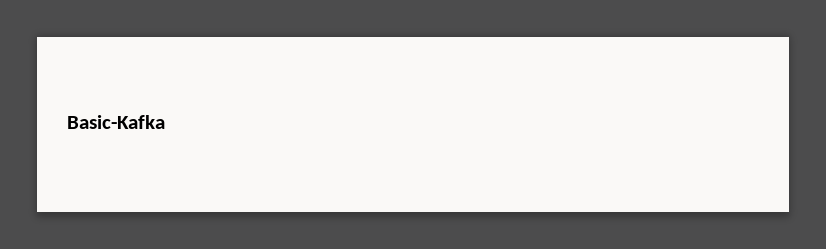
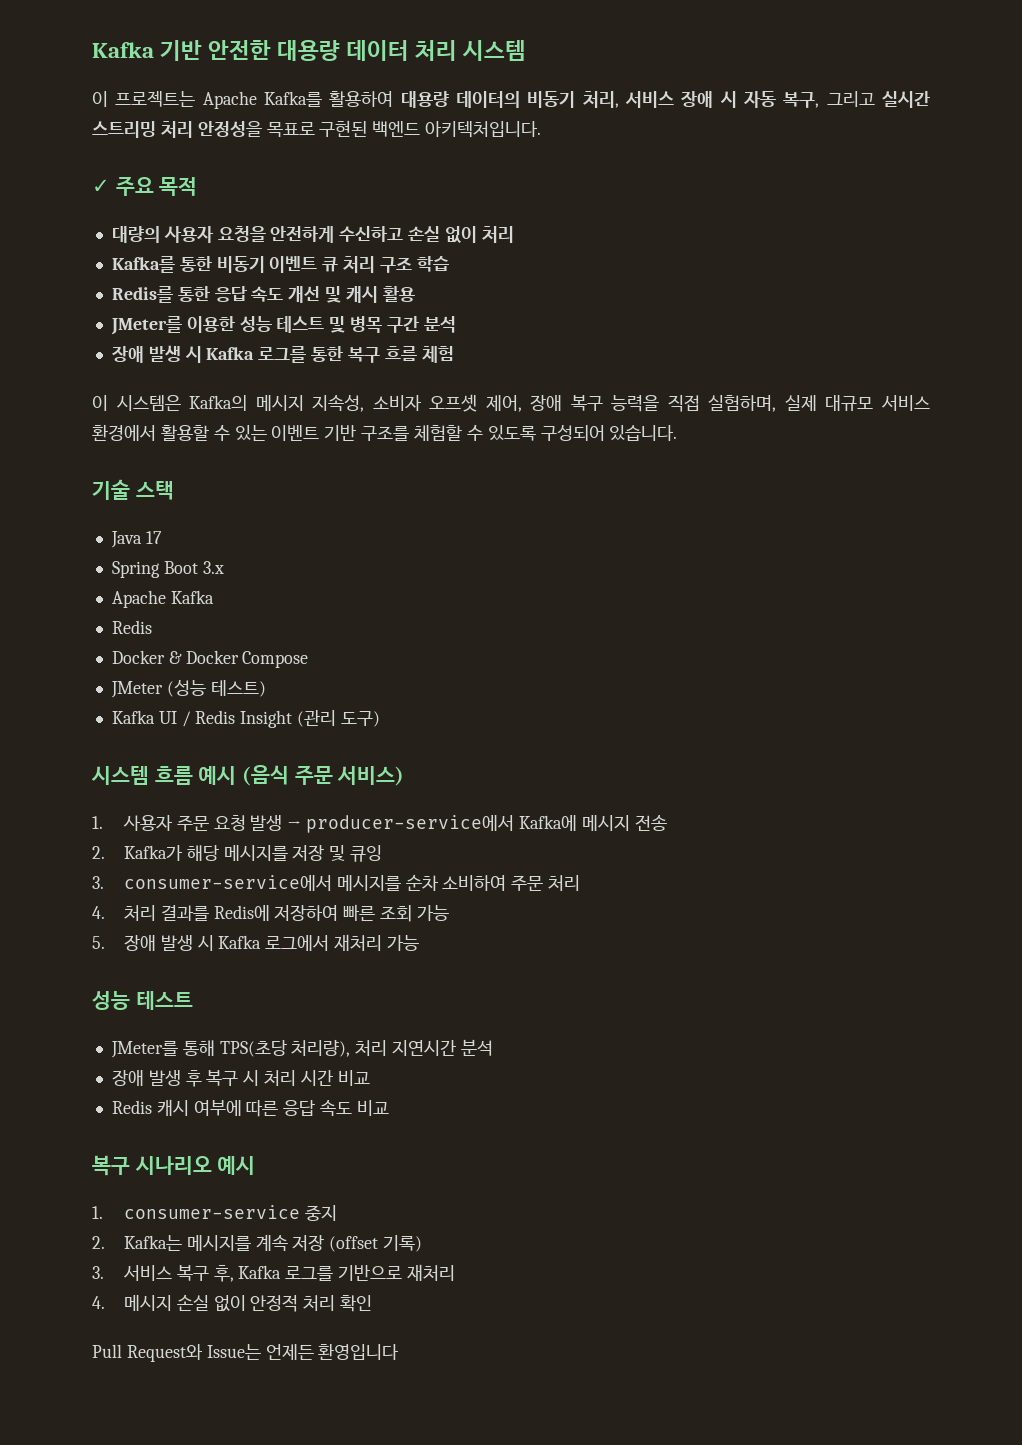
[67,115,165,129] Basic-Kafka -> [92,40,527,61] [92,91,931,109] [92,120,542,138] [92,176,198,196] [111,226,514,243] [111,256,449,273] [111,286,415,303] [110,316,456,335] [111,345,454,363] [92,394,930,412] [92,424,678,441] [92,479,174,500] [110,531,162,548] [111,561,224,578] [111,590,214,608] [111,620,152,634] [111,650,309,668] [110,680,266,698] [111,710,380,728] [91,765,405,786] [92,815,667,833] [92,845,383,862] [92,874,581,891] [92,904,449,922] [92,934,419,951] [92,991,193,1010] [110,1039,493,1058] [111,1070,370,1087] [111,1099,389,1117] [92,1155,256,1176] [92,1205,337,1221] [92,1234,423,1252] [92,1264,455,1282] [92,1294,373,1312] [92,1343,400,1362] Kafka 기반 안전한 대용량 데이터 처리 시스템 // 이 프로젝트는 Apache Kafka를 활용하여 대용량 데이터의 비동기 처리, 서비스 장애 시 자동 복구, 그리고 실시간 스트리밍 처리 안정성을 목표로 구현된 백엔드 아키텍처입니다. // ✓ 주요 목적 // 대량의 사용자 요청을 안전하게 수신하고 손실 없이 처리 // Kafka를 통한 비동기 이벤트 큐 처리 구조 학습 // Redis를 통한 응답 속도 개선 및 캐시 활용 // JMeter를 이용한 성능 테스트 및 병목 구간 분석 // 장애 발생 시 Kafka 로그를 통한 복구 흐름 체험 // 이 시스템은 Kafka의 메시지 지속성, 소비자 오프셋 제어, 장애 복구 능력을 직접 실험하며, 실제 대규모 서비스 환경에서 활용할 수 있는 이벤트 기반 구조를 체험할 수 있도록 구성되어 있습니다. // 기술 스택 // Java 17 // Spring Boot 3.x // Apache Kafka // Redis // Docker & Docker Compose // JMeter (성능 테스트) // Kafka UI / Redis Insight (관리 도구) // 시스템 흐름 예시 (음식 주문 서비스) // 1. 사용자 주문 요청 발생 → producer-service에서 Kafka에 메시지 전송 // 2. Kafka가 해당 메시지를 저장 및 큐잉 // 3. consumer-service에서 메시지를 순차 소비하여 주문 처리 // 4. 처리 결과를 Redis에 저장하여 빠른 조회 가능 // 5. 장애 발생 시 Kafka 로그에서 재처리 가능 // 성능 테스트 // JMeter를 통해 TPS(초당 처리량), 처리 지연시간 분석 // 장애 발생 후 복구 시 처리 시간 비교 // Redis 캐시 여부에 따른 응답 속도 비교 // 복구 시나리오 예시 // 1. consumer-service 중지 // 2. Kafka는 메시지를 계속 저장 (offset 기록) // 3. 서비스 복구 후, Kafka 로그를 기반으로 재처리 // 4. 메시지 손실 없이 안정적 처리 확인 // Pull Request와 Issue는 언제든 환영입니다

